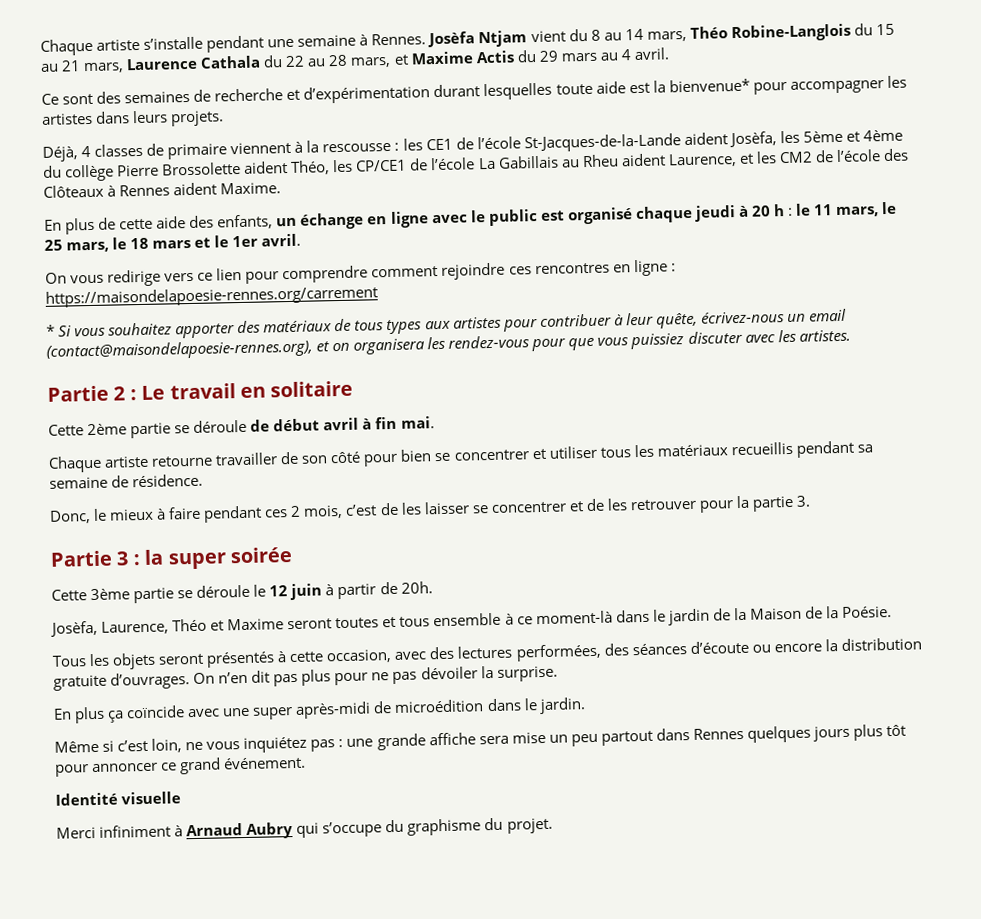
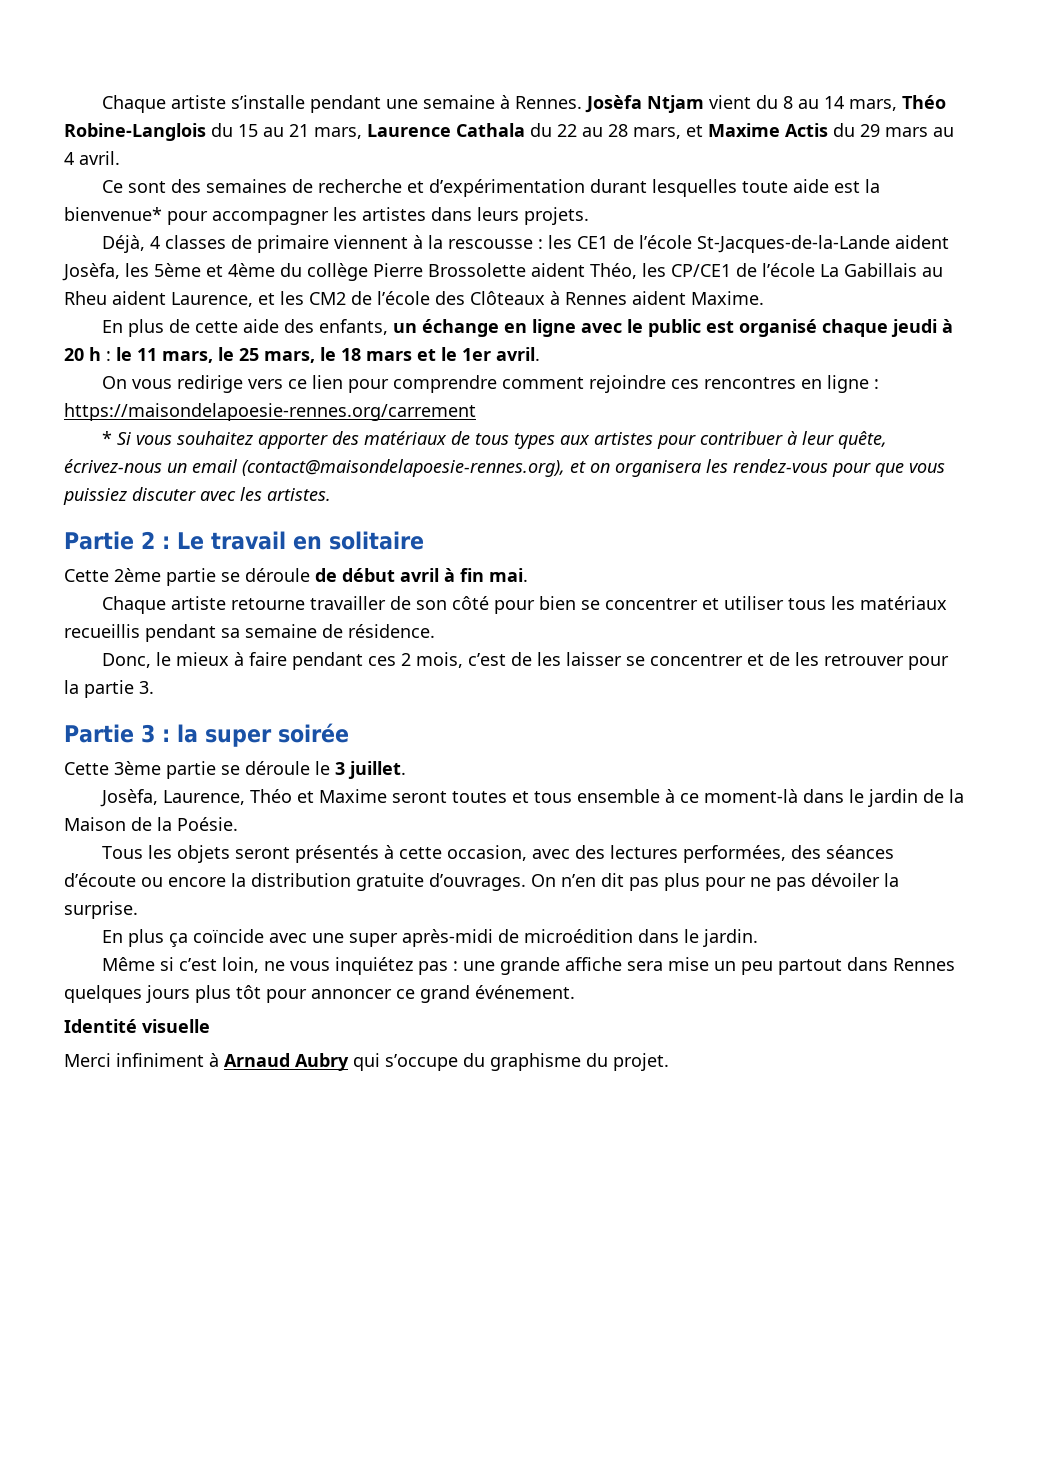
[269,581,433,601] 12 juin à partir de 20h. -> [335,761,406,779] 3 juillet.

